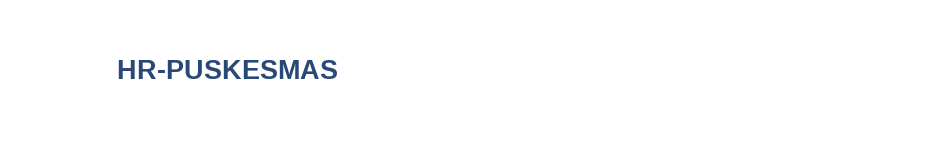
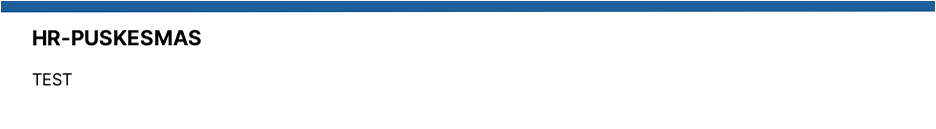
(338, 69) none -> [32,72,73,87] // TEST

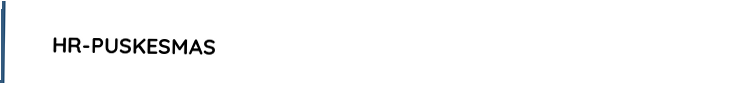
[32,72,73,87] // TEST -> (217, 45) none

